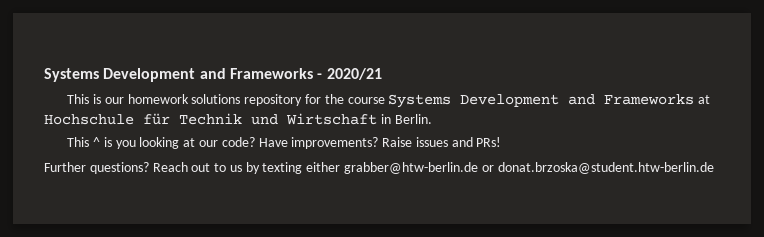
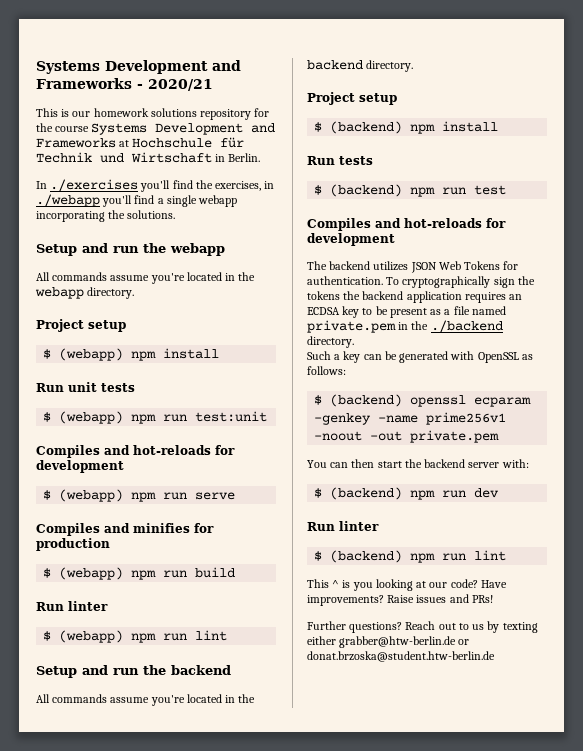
(432, 119) none -> [36,179,275,192] [36,194,238,207] [36,210,176,222] [36,243,225,256] [36,272,256,284] [35,287,135,299] [36,319,126,332] [43,348,220,361] [36,382,135,392] [43,411,268,424] [36,445,235,458] [36,460,124,473] [43,489,236,502] [36,523,214,536] [36,538,110,551] [43,567,236,580] [36,601,108,611] [43,630,228,643] [36,665,231,678] [36,694,256,706] [307,60,414,72] [307,92,397,105] [314,121,499,134] [307,156,373,165] [314,184,507,197] [307,218,506,231] [307,233,395,246] [307,261,519,273] [307,276,535,288] [307,291,523,303] [307,306,506,318] [307,320,503,333] [307,336,354,348] [307,351,533,363] [307,366,346,375] [314,394,532,407] [314,412,507,425] [314,430,500,443] [307,459,529,468] [314,487,500,500] [307,521,379,531] [314,550,507,563] // In ./exercises you'll find the exercises, in ./webapp you'll find a single webapp incorporating the solutions. // Setup and run the webapp // All commands assume you're located in the webapp directory. // Project setup // $ (webapp) npm install // Run unit tests // $ (webapp) npm run test:unit // Compiles and hot-reloads for development // $ (webapp) npm run serve // Compiles and minifies for production // $ (webapp) npm run build // Run linter // $ (webapp) npm run lint // Setup and run the backend // All commands assume you're located in the backend directory. // Project setup // $ (backend) npm install // Run tests // $ (backend) npm run test // Compiles and hot-reloads for development // The backend utilizes JSON Web Tokens for authentication. To cryptographically sign the tokens the backend application requires an ECDSA key to be present as a file named private.pem in the ./backend directory. // Such a key can be generated with OpenSSL as follows: // $ (backend) openssl ecparam -genkey -name prime256v1 -noout -out private.pem // You can then start the backend server with: // $ (backend) npm run dev // Run linter // $ (backend) npm run lint

